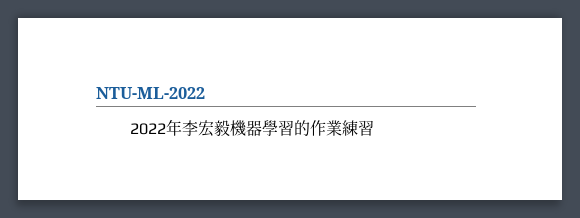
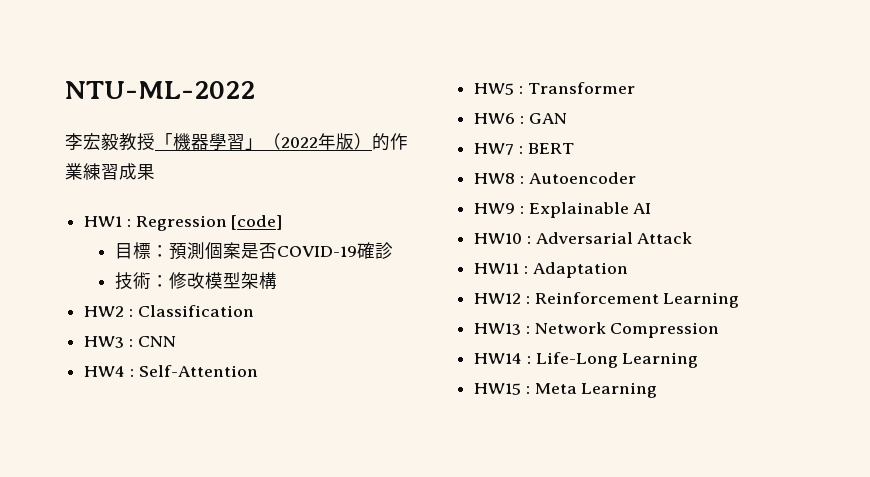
[129,119,374,137] 2022年李宏毅機器學習的作業練習 -> [65,133,408,151] [65,163,155,180] [84,215,283,231] [115,242,394,260] [115,272,278,290] [84,305,254,317] [84,336,176,348] [84,365,258,377] [474,82,635,95] [474,113,567,124] [474,143,574,155] [474,172,636,184] [474,202,652,218] [474,232,693,244] [474,262,628,278] [474,292,740,308] [474,322,720,338] [474,352,699,368] [474,382,658,398] 李宏毅教授「機器學習」（2022年版）的作業練習成果 // HW1 : Regression [code] // 目標：預測個案是否COVID-19確診 // 技術：修改模型架構 // HW2 : Classification // HW3 : CNN // HW4 : Self-Attention // HW5 : Transformer // HW6 : GAN // HW7 : BERT // HW8 : Autoencoder // HW9 : Explainable AI // HW10 : Adversarial Attack // HW11 : Adaptation // HW12 : Reinforcement Learning // HW13 : Network Compression // HW14 : Life-Long Learning // HW15 : Meta Learning

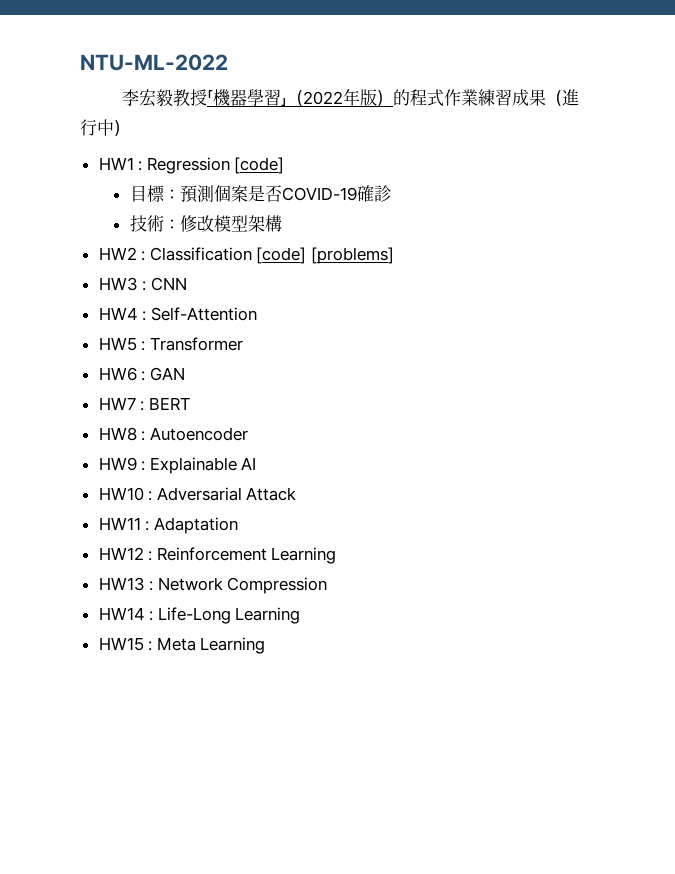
(390, 142) none -> [410,89,445,107] 程式
(155, 172) none -> [546,89,580,106] [80,119,130,136] （進行中）
(254, 311) none -> [256,247,395,264] [code] [problems]

